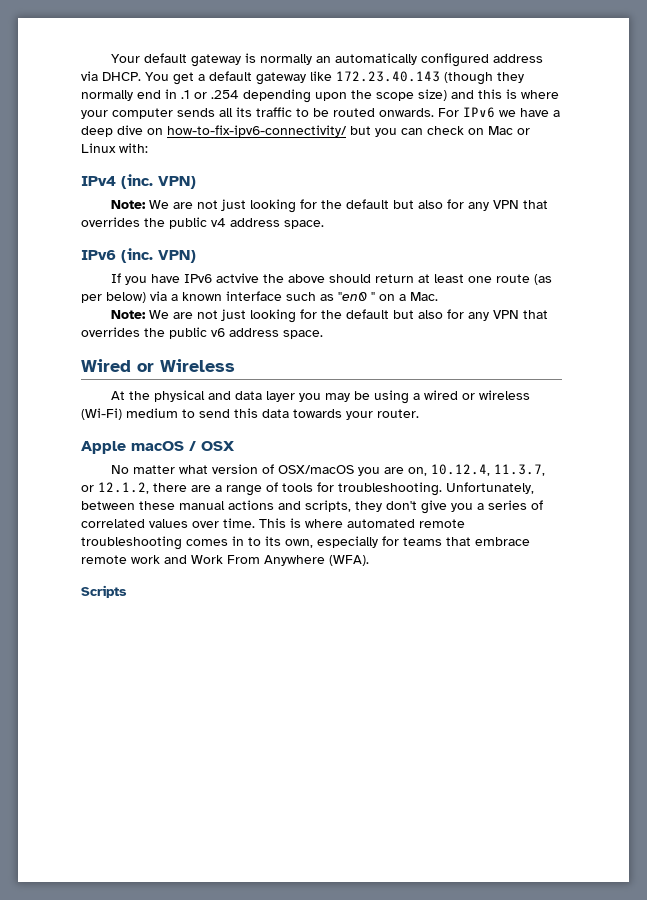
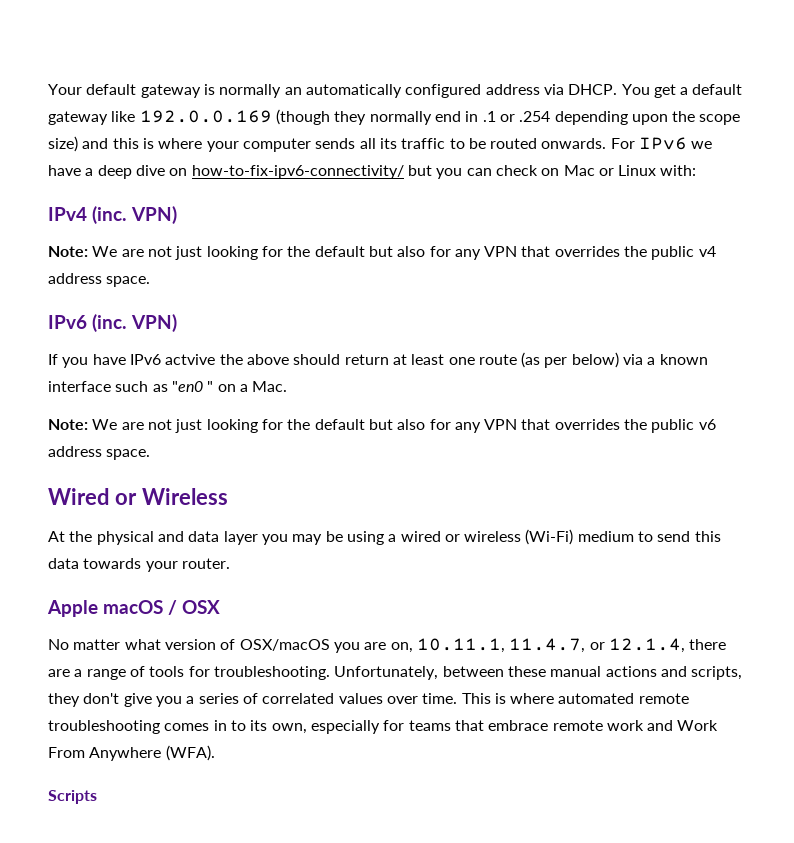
[336,71,440,82] 172.23.40.143 -> [139,110,272,123] 192.0.0.169
[431,464,546,476] [81,482,149,494] 10.12.4, 11.3.7, or 12.1.2, -> [416,638,685,653] 10.11.1, 11.4.7, or 12.1.4,

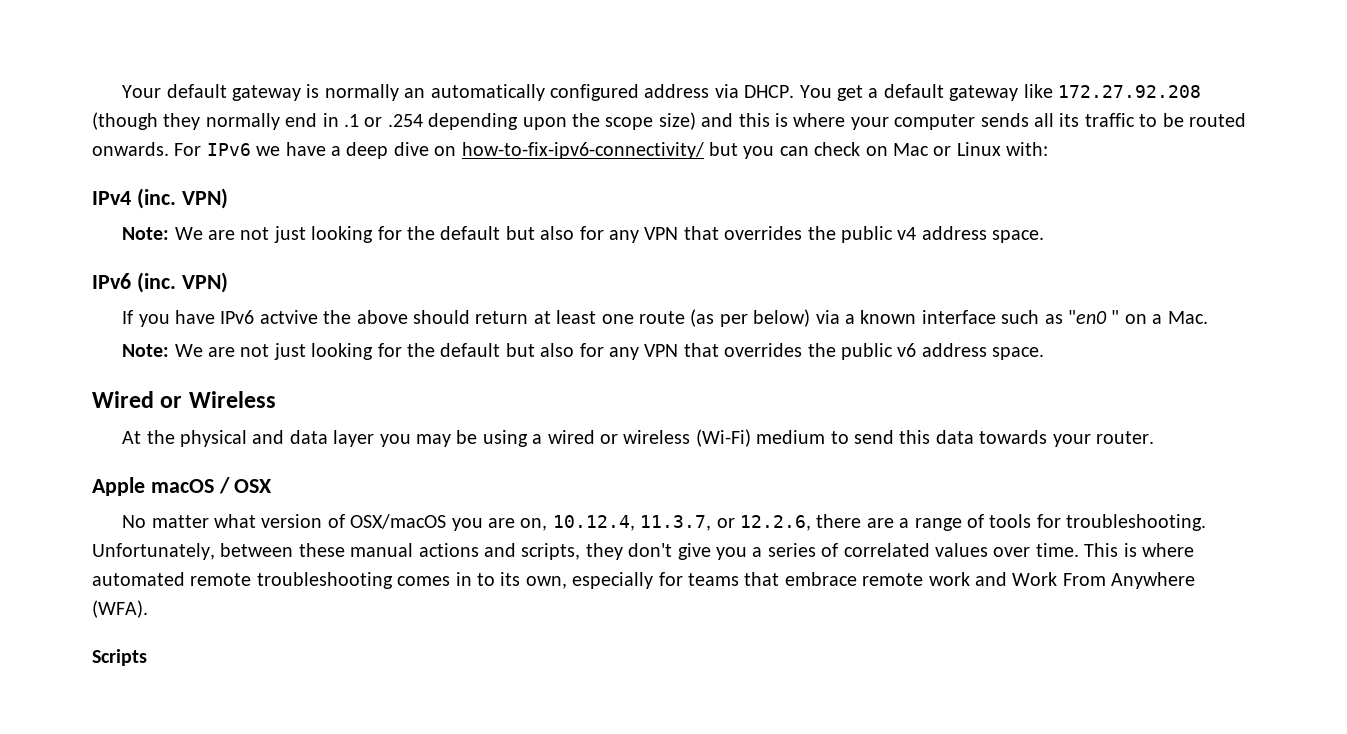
[139,110,272,123] 192.0.0.169 -> [1057,85,1201,98] 172.27.92.208
[416,638,685,653] 10.11.1, 11.4.7, or 12.1.4, -> [552,515,811,531] 10.12.4, 11.3.7, or 12.2.6,

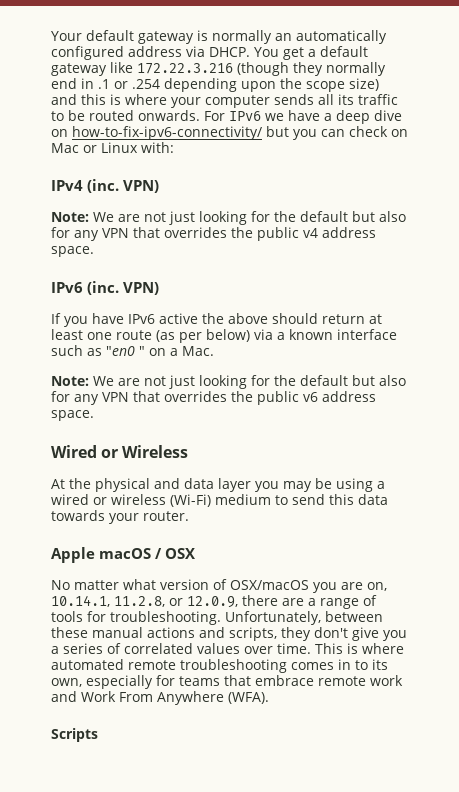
[1057,85,1201,98] 172.27.92.208 -> [137,63,233,74] 172.22.3.216
[259,310,318,324] actvive -> [159,313,198,324] active
[552,515,811,531] 10.12.4, 11.3.7, or 12.2.6, -> [51,595,238,608] 10.14.1, 11.2.8, or 12.0.9,

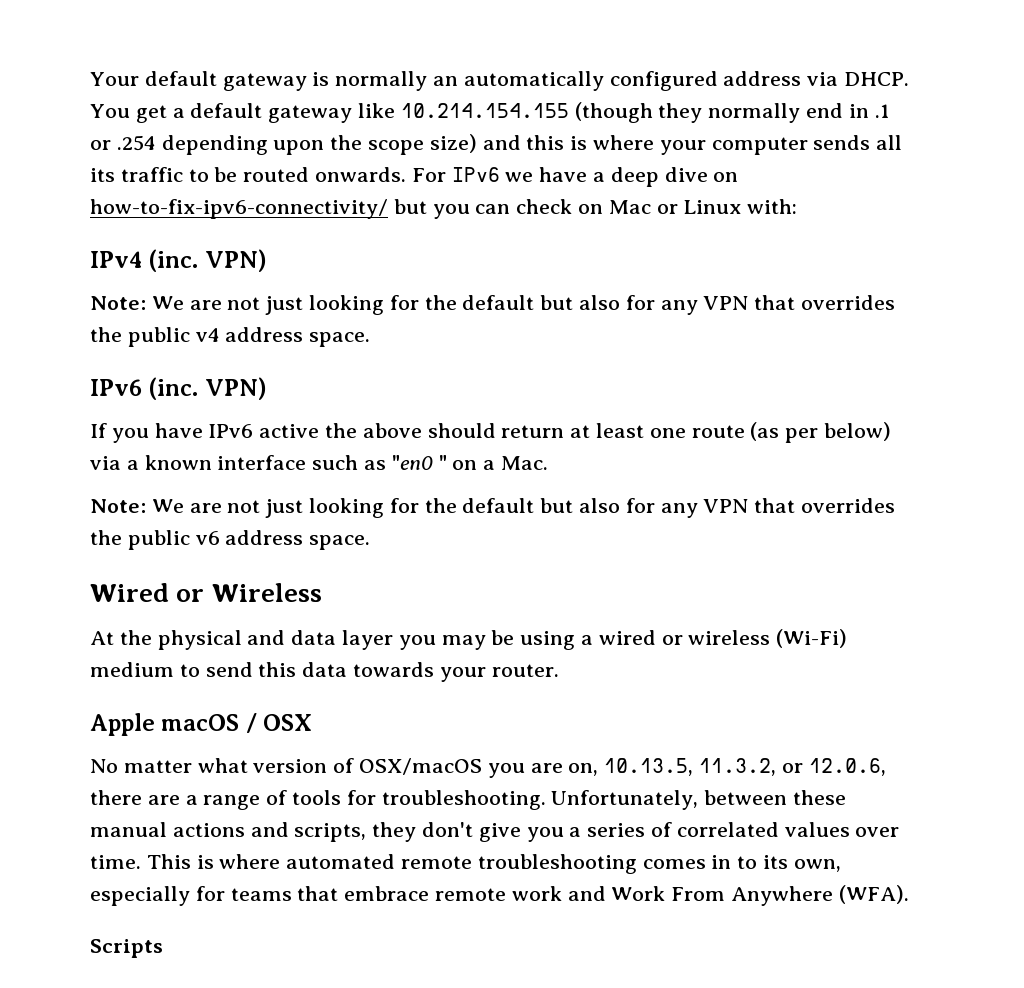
[137,63,233,74] 172.22.3.216 -> [400,103,569,118] 10.214.154.155
[51,595,238,608] 10.14.1, 11.2.8, or 12.0.9, -> [604,758,886,776] 10.13.5, 11.3.2, or 12.0.6,

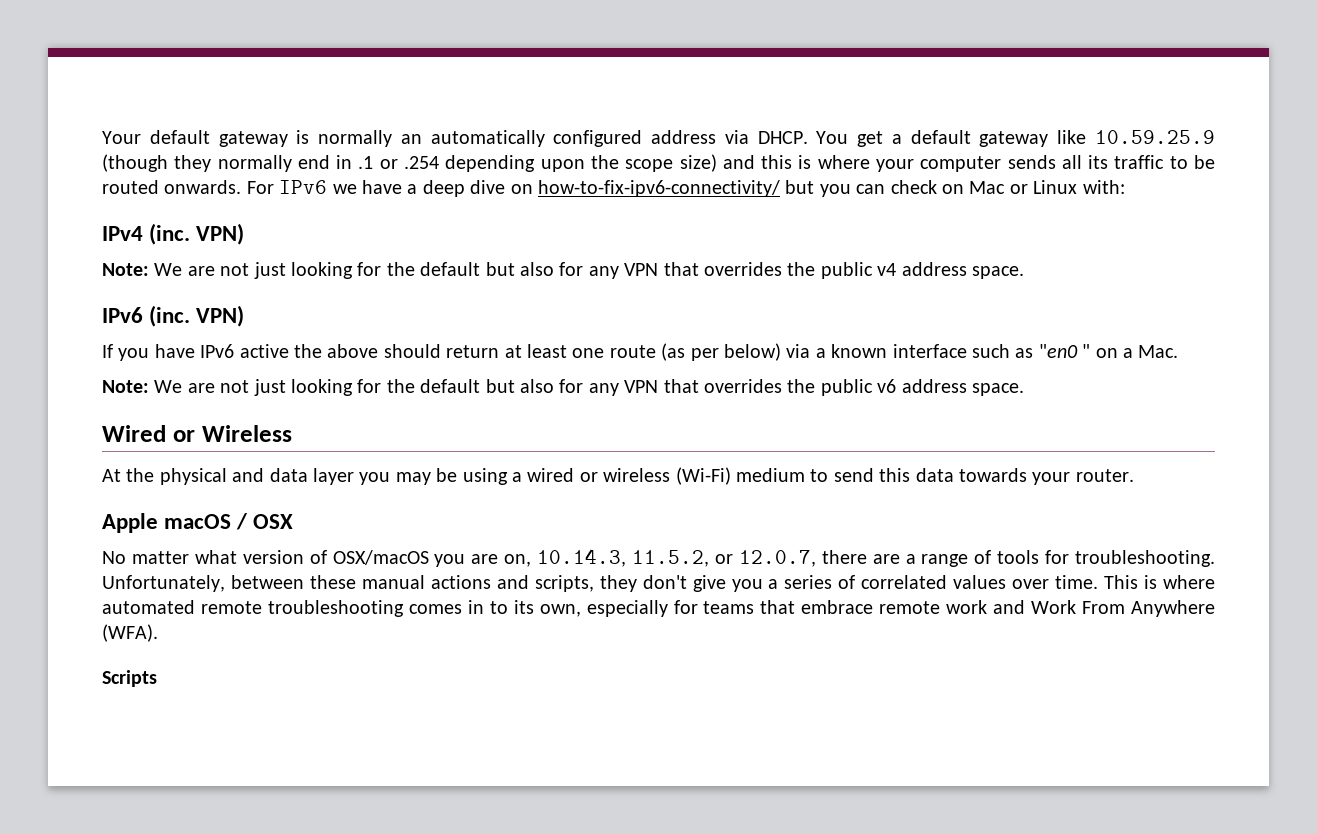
[400,103,569,118] 10.214.154.155 -> [1095,130,1215,144] 10.59.25.9
[604,758,886,776] 10.13.5, 11.3.2, or 12.0.6, -> [537,549,816,567] 10.14.3, 11.5.2, or 12.0.7,

